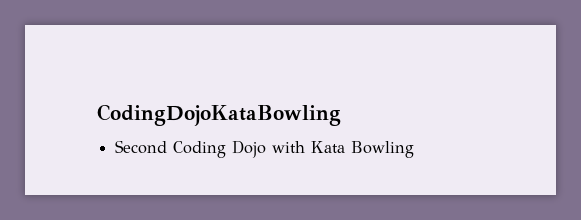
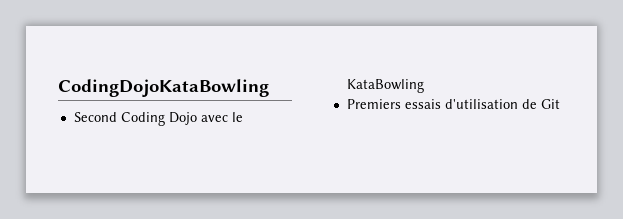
[272,141,415,158] with Kata Bowling -> [200,112,243,122] [346,79,424,93] [346,99,560,109] avec le KataBowling // Premiers essais d'utilisation de Git

